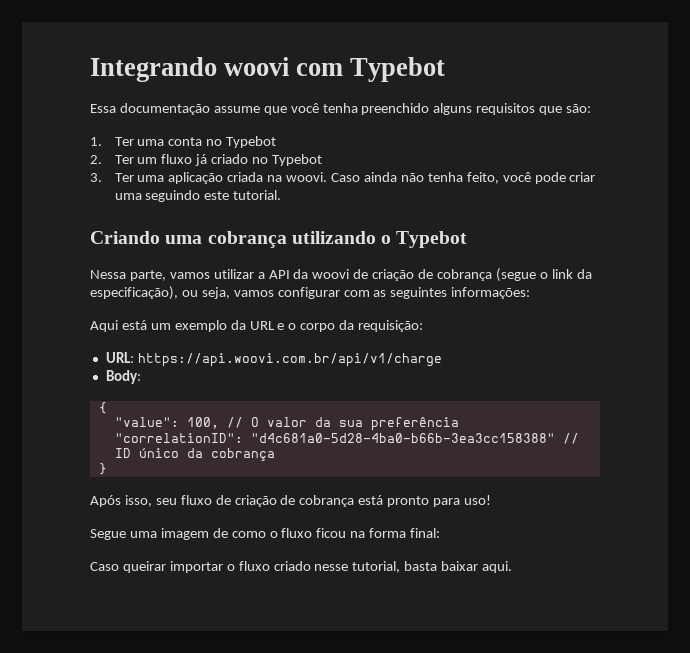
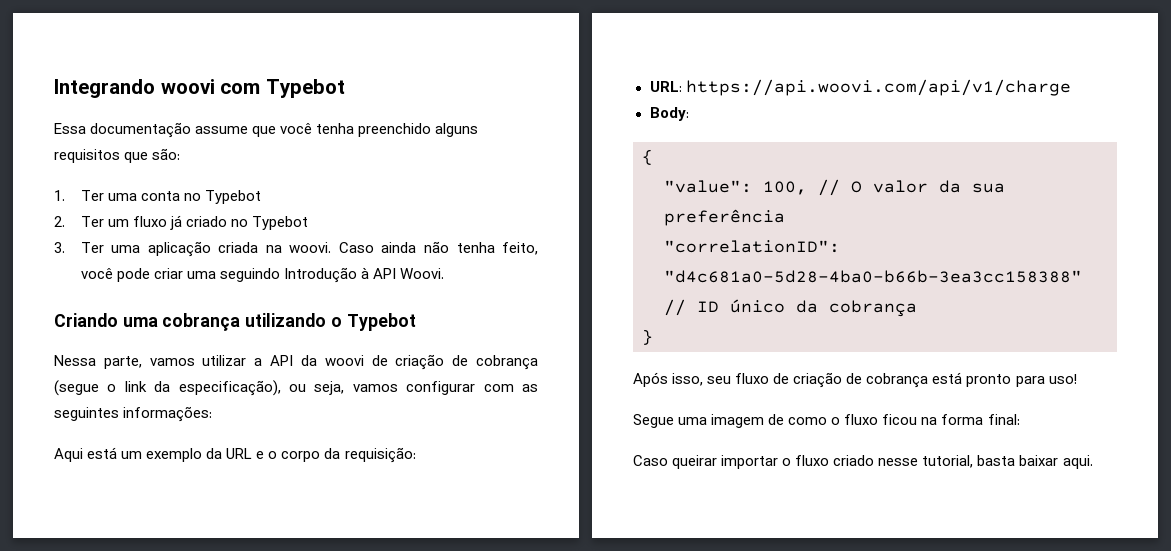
[204,190,282,200] este tutorial. -> [284,267,445,283] Introdução à API Woovi.
[137,353,442,367] https://api.woovi.com.br/api/v1/charge -> [685,79,1071,96] https://api.woovi.com/api/v1/charge

